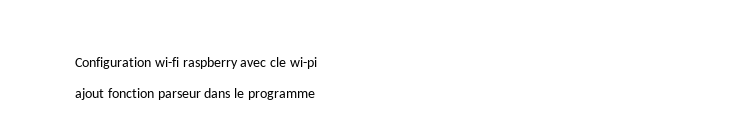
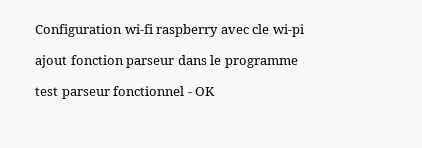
(315, 95) none -> [35,86,216,99] // test parseur fonctionnel - OK

